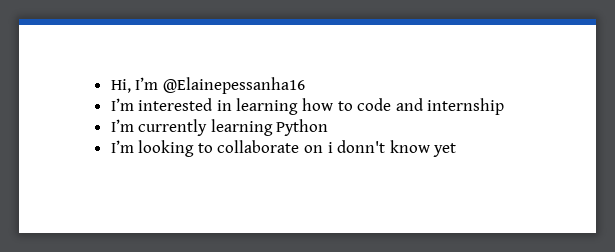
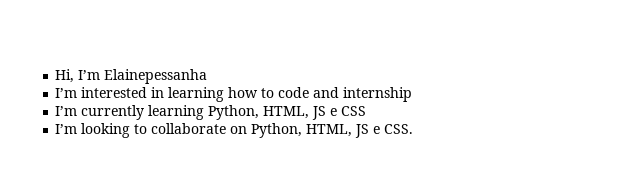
[162,77,305,94] @Elainepessanha16 -> [104,69,208,84] Elainepessanha
[276,119,329,136] Python -> [208,105,367,120] Python, HTML, JS e CSS
[327,140,457,157] i donn't know yet -> [251,123,414,138] Python, HTML, JS e CSS.

